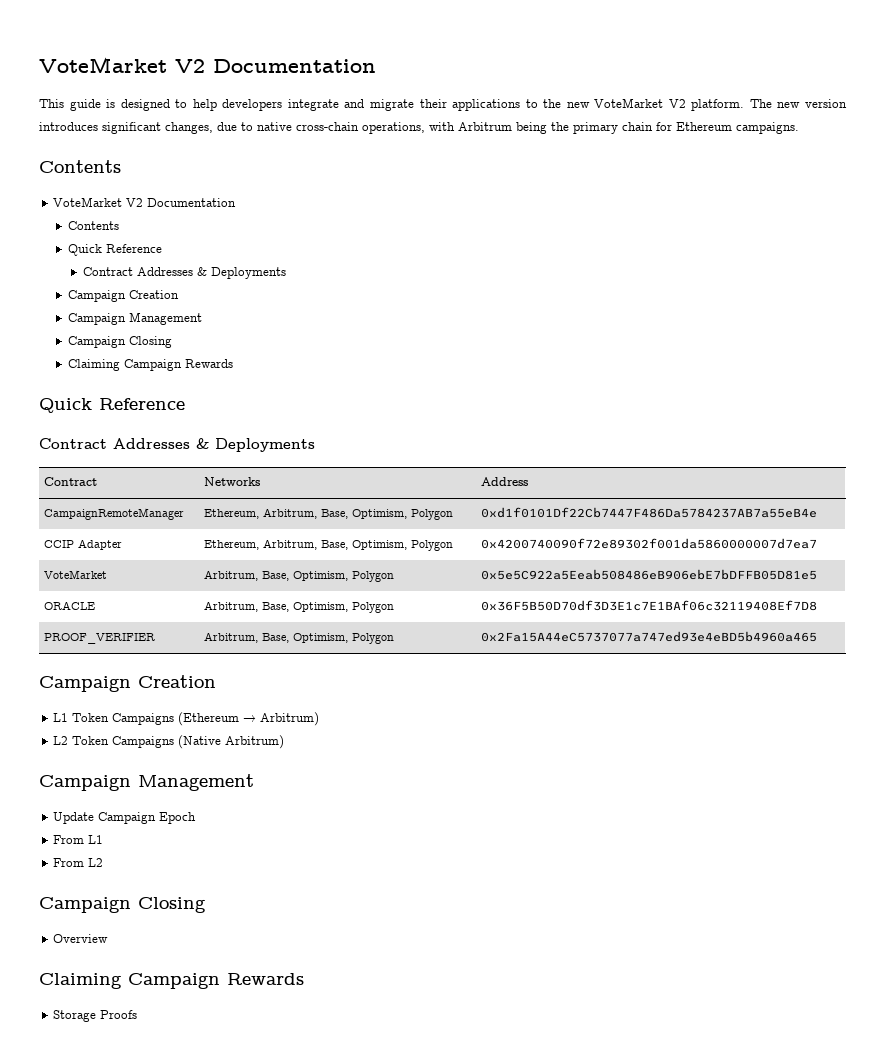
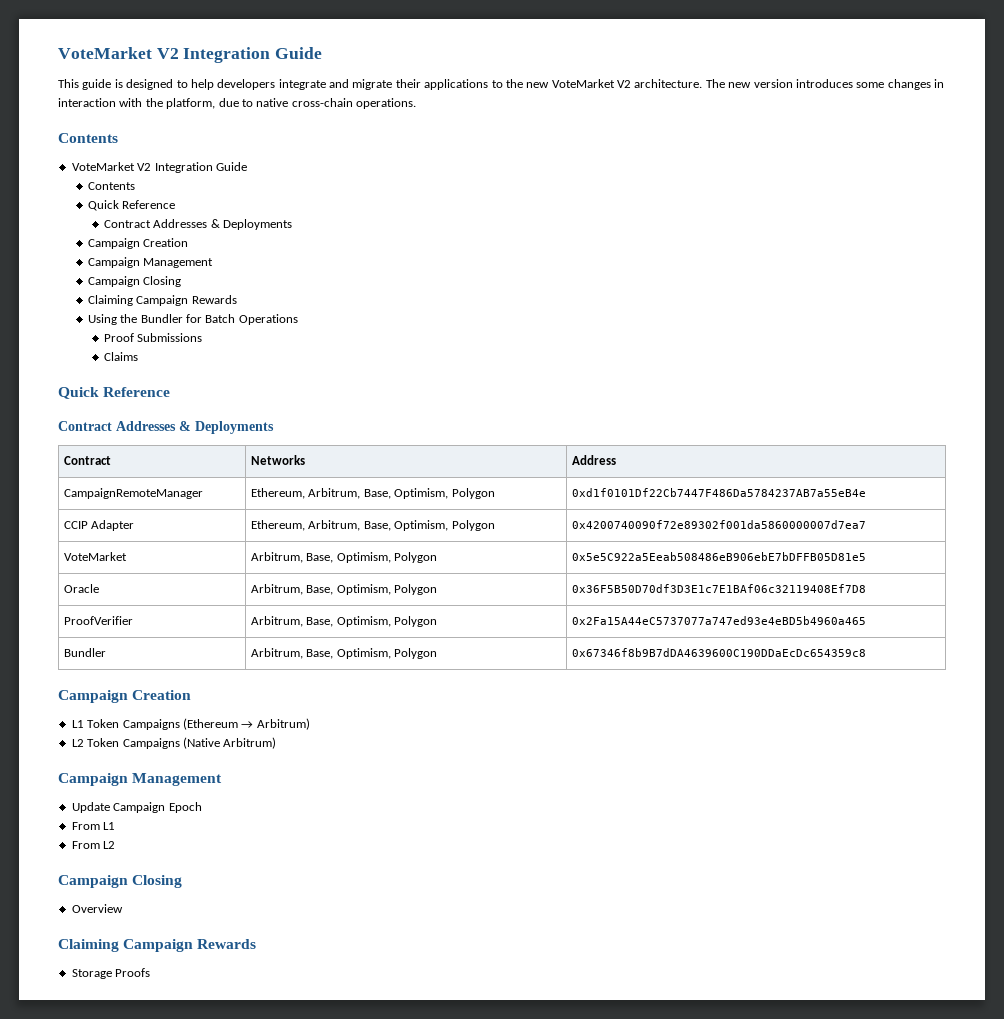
[39,57,376,73] VoteMarket V2 Documentation -> [58,47,323,63] VoteMarket V2 Integration Guide
[691,99,745,111] platform. -> [634,79,703,88] architecture.
[102,122,799,134] significant changes, due to native cross-chain operations, with Arbitrum being the primary chain for Ethereum campaigns. -> [856,79,944,90] [58,98,416,109] some changes in interaction with the platform, due to native cross-chain operations.
[147,198,237,207] Documentation -> [154,162,247,173] Integration Guide
(234, 363) none -> [87,314,298,325] [103,333,203,342] [103,352,138,361] // Using the Bundler for Batch Operations // Proof Submissions // Claims
[44,601,96,610] ORACLE -> [64,584,100,593] Oracle
[44,633,156,644] PROOF_VERIFIER -> [64,616,134,625] ProofVerifier
(818, 636) none -> [64,648,107,657] [251,648,438,659] [572,648,867,657] // Bundler | Arbitrum, Base, Optimism, Polygon | 0x67346f8b9B7dDA4639600C190DDaEcDc654359c8

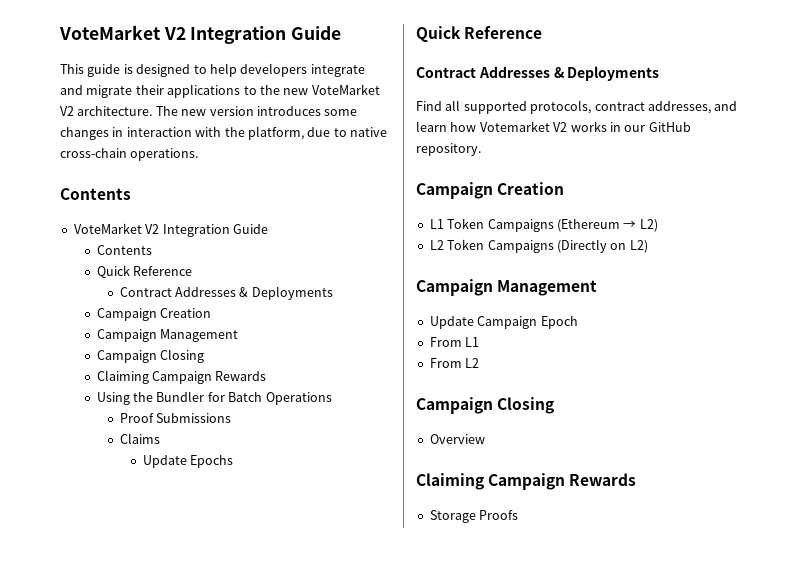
[58,387,171,399] [58,421,274,434] [64,456,112,465] [251,455,306,465] [572,455,617,465] [64,488,204,499] [251,488,495,499] [572,488,867,497] [64,520,135,531] [251,520,495,531] [572,520,867,529] [64,552,128,561] [251,552,438,563] [572,552,867,561] [64,584,100,593] [251,584,438,595] [572,584,867,593] [64,616,134,625] [251,616,438,627] [572,616,867,625] [64,648,107,657] [251,648,438,659] [572,648,867,657] // Quick Reference // Contract Addresses & Deployments // Contract | Networks | Address // CampaignRemoteManager | Ethereum, Arbitrum, Base, Optimism, Polygon | 0xd1f0101Df22Cb7447F486Da5784237AB7a55eB4e // CCIP Adapter | Ethereum, Arbitrum, Base, Optimism, Polygon | 0x4200740090f72e89302f001da5860000007d7ea7 // VoteMarket | Arbitrum, Base, Optimism, Polygon | 0x5e5C922a5Eeab508486eB906ebE7bDFFB05D81e5 // Oracle | Arbitrum, Base, Optimism, Polygon | 0x36F5B50D70df3D3E1c7E1BAf06c32119408Ef7D8 // ProofVerifier | Arbitrum, Base, Optimism, Polygon | 0x2Fa15A44eC5737077a747ed93e4eBD5b4960a465 // Bundler | Arbitrum, Base, Optimism, Polygon | 0x67346f8b9B7dDA4639600C190DDaEcDc654359c8 -> [142,455,233,468] [416,26,543,42] [416,66,660,81] [416,100,738,114] [416,121,691,132] [416,143,481,156] // Update Epochs // Quick Reference // Contract Addresses & Deployments // Find all supported protocols, contract addresses, and learn how Votemarket V2 works in our GitHub repository.
[256,718,310,730] Arbitrum) -> [639,219,658,232] L2)
[182,737,277,749] (Native Arbitrum) -> [556,239,648,253] (Directly on L2)

